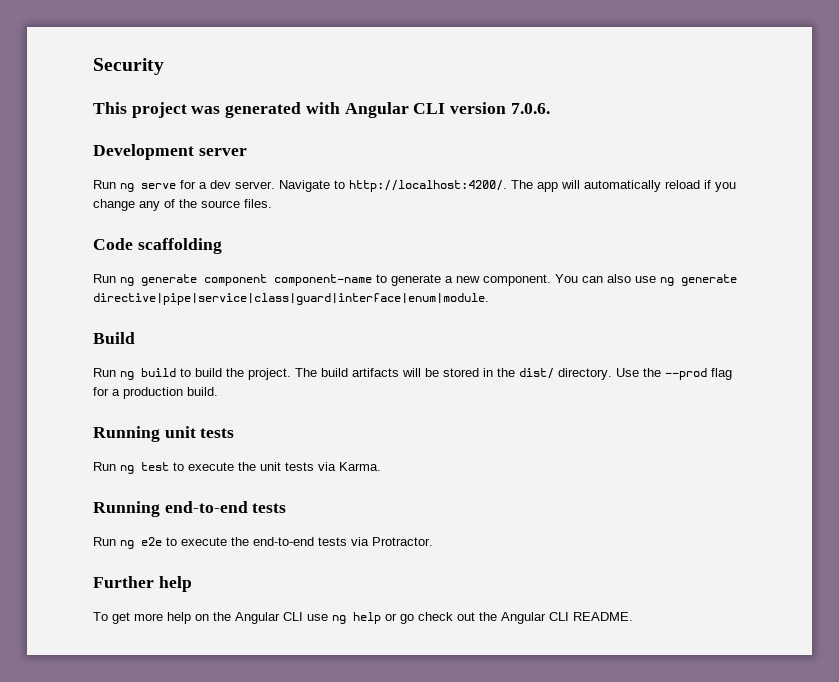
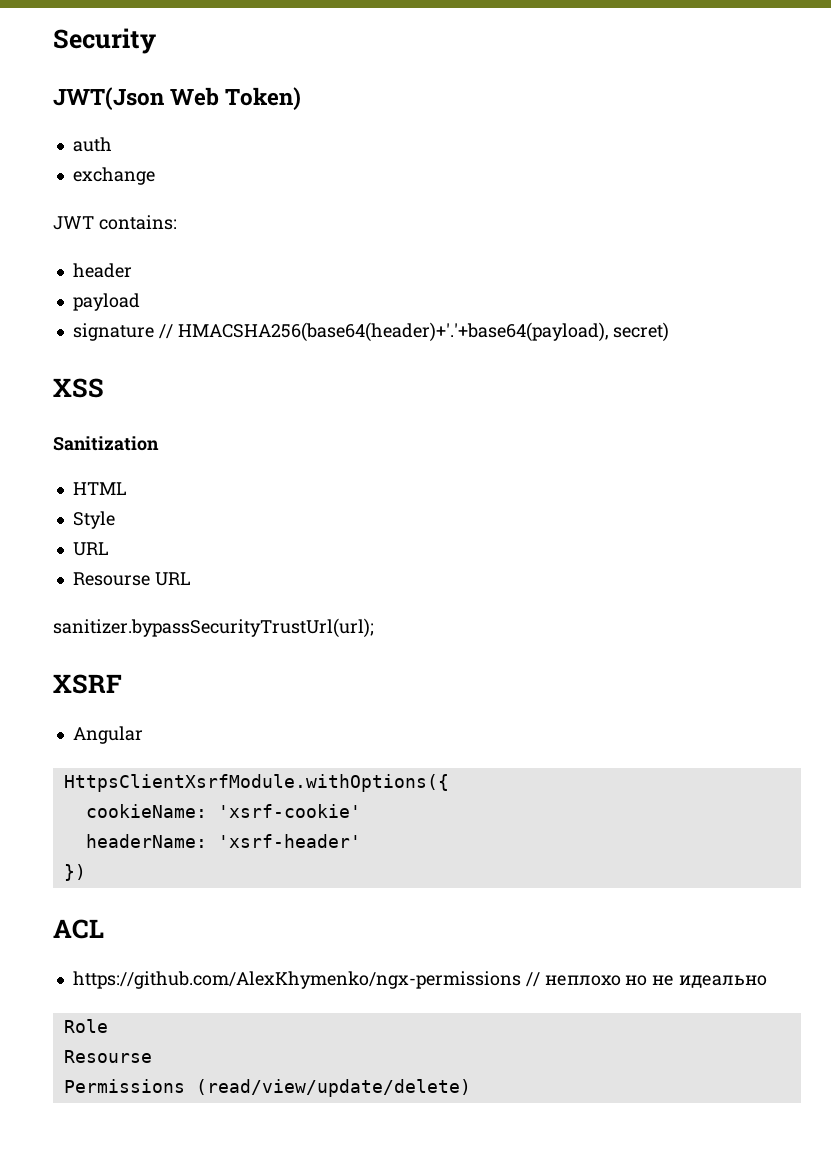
[93,102,550,118] [93,144,247,160] [93,180,736,192] [93,199,272,211] [93,238,222,254] [93,274,737,286] [93,293,489,305] [93,332,135,344] [93,368,732,380] [93,387,218,399] [93,426,235,442] [93,462,381,474] [93,501,287,517] [93,537,433,549] [93,576,192,592] [93,612,633,624] This project was generated with Angular CLI version 7.0.6. // Development server // Run ng serve for a dev server. Navigate to http://localhost:4200/. The app will automatically reload if you change any of the source files. // Code scaffolding // Run ng generate component component-name to generate a new component. You can also use ng generate directive|pipe|service|class|guard|interface|enum|module. // Build // Run ng build to build the project. The build artifacts will be stored in the dist/ directory. Use the --prod flag for a production build. // Running unit tests // Run ng test to execute the unit tests via Karma. // Running end-to-end tests // Run ng e2e to execute the end-to-end tests via Protractor. // Further help // To get more help on the Angular CLI use ng help or go check out the Angular CLI README. -> [53,87,302,110] [72,137,112,152] [72,167,155,185] [53,215,177,230] [72,263,132,278] [72,293,140,311] [72,322,670,342] [53,378,104,398] [53,436,159,451] [72,482,127,495] [72,511,115,529] [72,542,109,556] [72,572,191,586] [53,618,374,638] [53,674,122,694] [72,726,143,744] [63,774,449,792] [85,804,361,818] [85,834,361,848] [63,864,86,881] [53,919,104,939] [72,971,768,989] [63,1019,108,1033] [63,1050,152,1063] [63,1079,471,1097] JWT(Json Web Token) // auth // exchange // JWT contains: // header // payload // signature // HMACSHA256(base64(header)+'.'+base64(payload), secret) // XSS // Sanitization // HTML // Style // URL // Resourse URL // sanitizer.bypassSecurityTrustUrl(url); // XSRF // Angular // HttpsClientXsrfModule.withOptions({ // cookieName: 'xsrf-cookie' // headerName: 'xsrf-header' // }) // ACL // https://github.com/AlexKhymenko/ngx-permissions // неплохо но не идеально // Role // Resourse // Permissions (read/view/update/delete)

